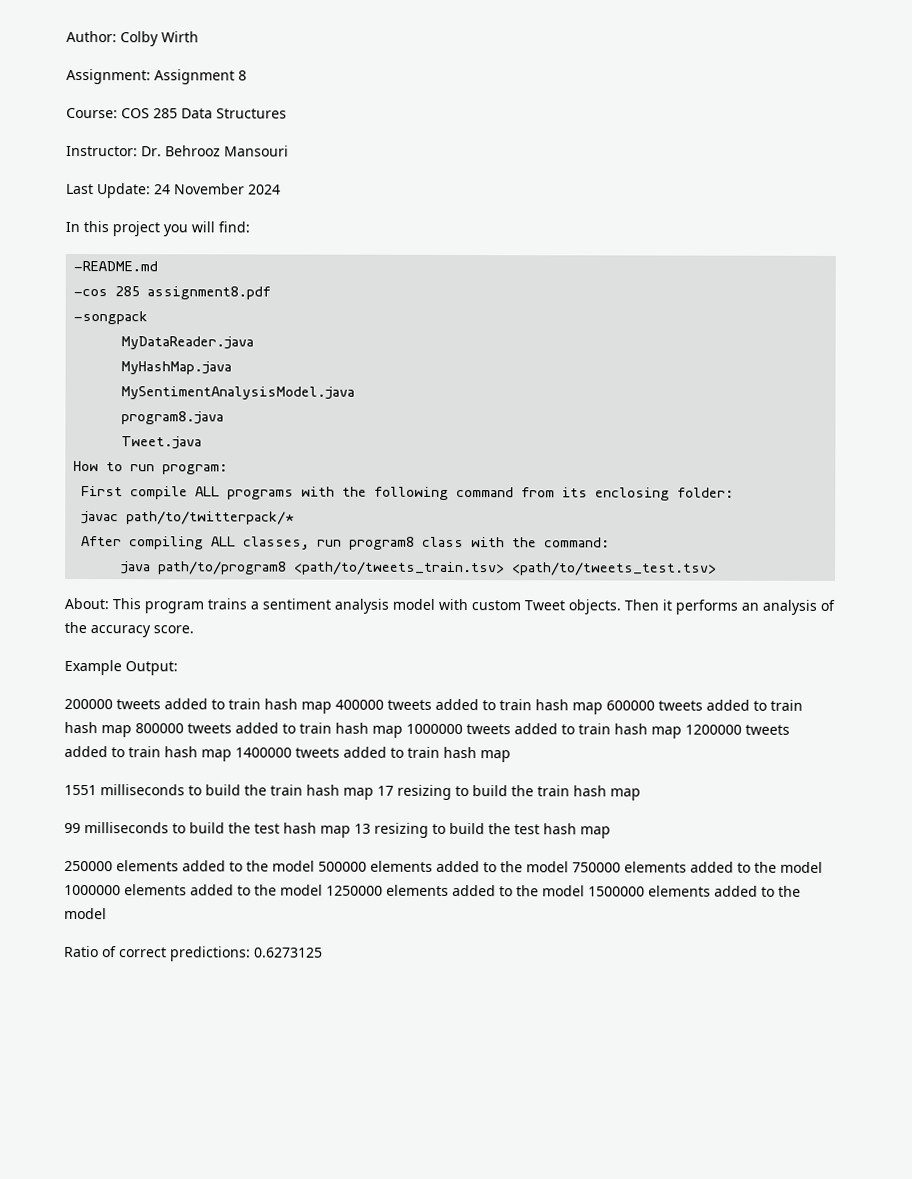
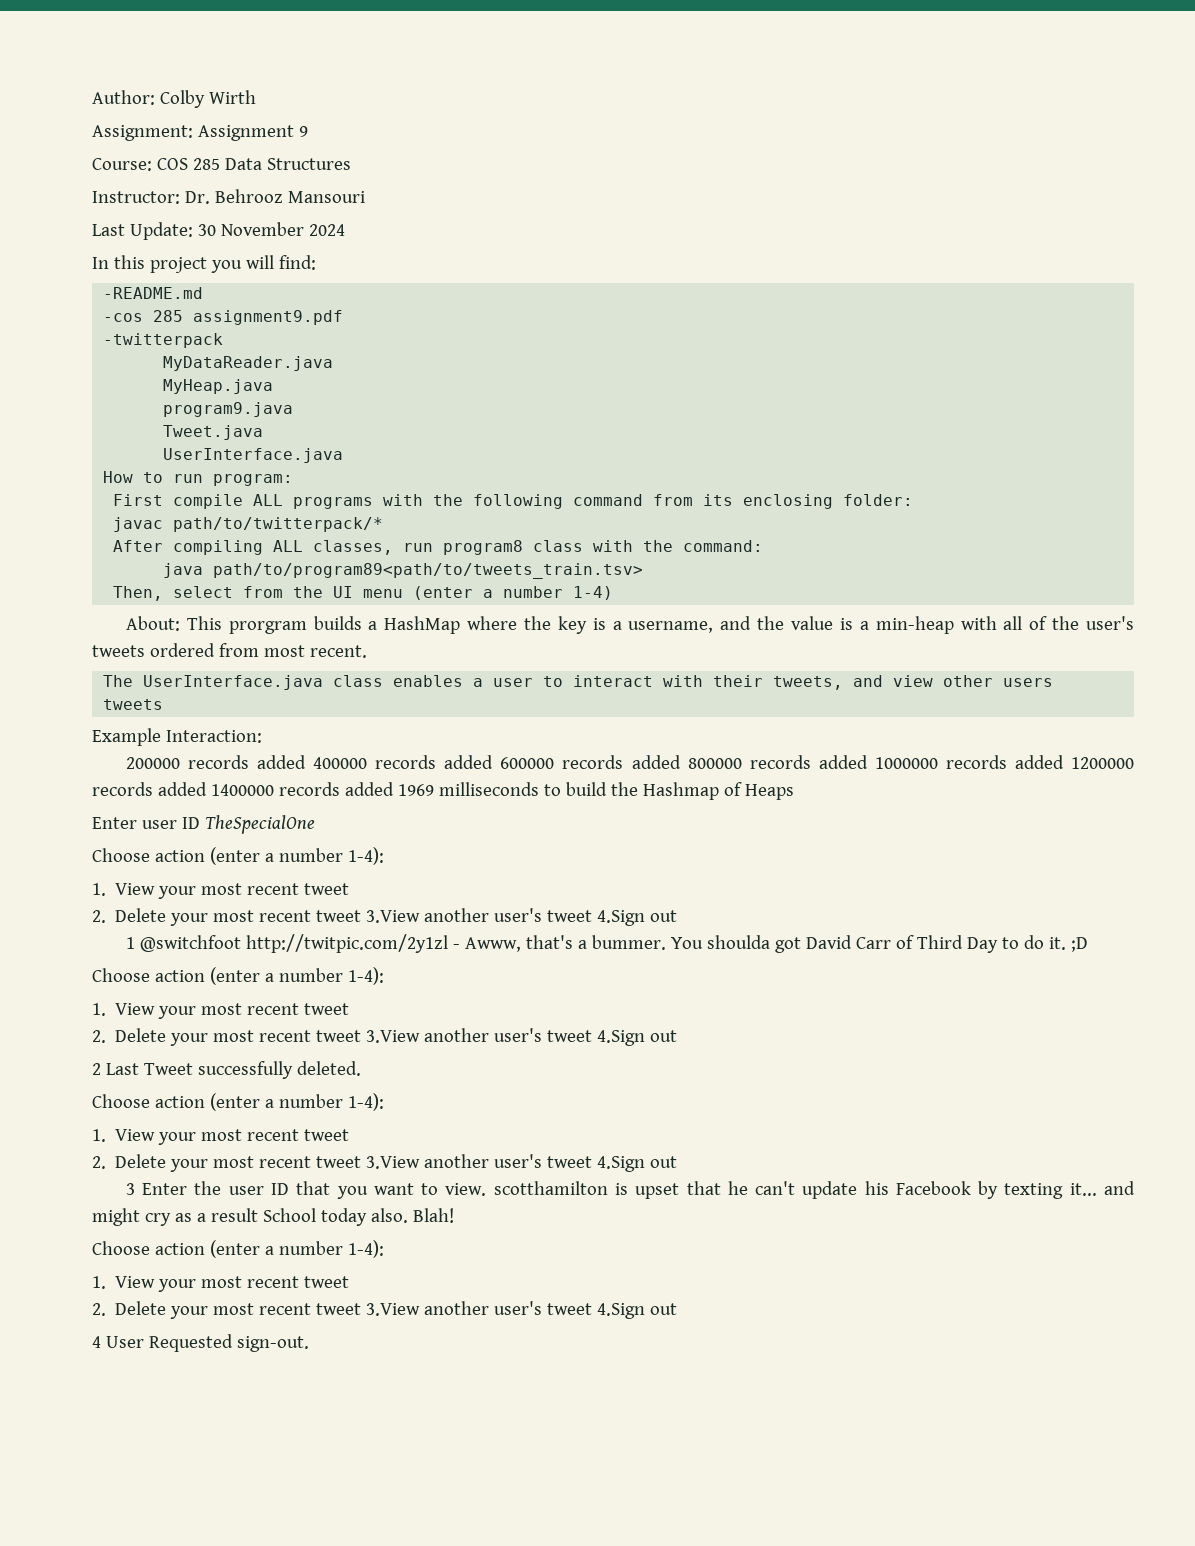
[238,70,247,81] 8 -> [298,126,308,137] 9
[154,184,171,195] 24 -> [197,224,216,236] 30
[147,286,272,300] [73,310,149,325] assignment8.pdf // -songpack -> [193,310,344,325] [103,333,224,348] assignment9.pdf // -twitterpack
[121,361,233,375] [121,386,356,400] [121,411,225,425] MyHashMap.java // MySentimentAnalysisModel.java // program8.java -> [163,379,274,394] [163,402,294,417] MyHeap.java // program9.java
(203, 443) none -> [163,448,344,463] // UserInterface.java
[158,561,718,576] [64,597,835,615] [64,621,194,638] path/to/program8 <path/to/tweets_train.tsv> <path/to/tweets_test.tsv> // About: This program trains a sentiment analysis model with custom Tweet objects. Then it performs an analysis of the accuracy score. -> [213,563,644,579] [113,586,614,601] [125,616,1134,634] [92,643,367,658] [103,675,1054,690] [103,699,164,710] path/to/program89<path/to/tweets_train.tsv> // Then, select from the UI menu (enter a number 1-4) // About: This prorgram builds a HashMap where the key is a username, and the value is a min-heap with all of the user's tweets ordered from most recent. // The UserInterface.java class enables a user to interact with their tweets, and view other users tweets
[125,661,178,676] Output: -> [165,730,262,743] Interaction:
[116,698,803,715] [64,721,790,739] [64,745,511,763] [64,784,641,801] [64,822,611,839] [64,860,823,873] [64,884,801,897] [64,907,107,920] [64,945,323,962] tweets added to train hash map 400000 tweets added to train hash map 600000 tweets added to train hash map 800000 tweets added to train hash map 1000000 tweets added to train hash map 1200000 tweets added to train hash map 1400000 tweets added to train hash map // 1551 milliseconds to build the train hash map 17 resizing to build the train hash map // 99 milliseconds to build the test hash map 13 resizing to build the test hash map // 250000 elements added to the model 500000 elements added to the model 750000 elements added to the model 1000000 elements added to the model 1250000 elements added to the model 1500000 elements added to the model // Ratio of correct predictions: 0.6273125 -> [188,755,1134,769] [92,782,794,800] [92,815,315,834] [92,847,384,865] [92,883,350,899] [92,908,678,926] [125,934,1088,953] [92,967,384,985] [92,1003,350,1019] [92,1028,678,1046] [92,1061,361,1079] [92,1093,384,1111] [92,1129,350,1145] [92,1154,678,1172] [125,1181,1135,1199] [92,1208,454,1226] [92,1240,384,1258] [92,1276,350,1292] [92,1301,678,1319] [92,1334,309,1352] records added 400000 records added 600000 records added 800000 records added 1000000 records added 1200000 records added 1400000 records added 1969 milliseconds to build the Hashmap of Heaps // Enter user ID TheSpecialOne // Choose action (enter a number 1-4): // 1. View your most recent tweet // 2. Delete your most recent tweet 3.View another user's tweet 4.Sign out // 1 @switchfoot http://twitpic.com/2y1zl - Awww, that's a bummer. You shoulda got David Carr of Third Day to do it. ;D // Choose action (enter a number 1-4): // 1. View your most recent tweet // 2. Delete your most recent tweet 3.View another user's tweet 4.Sign out // 2 Last Tweet successfully deleted. // Choose action (enter a number 1-4): // 1. View your most recent tweet // 2. Delete your most recent tweet 3.View another user's tweet 4.Sign out // 3 Enter the user ID that you want to view. scotthamilton is upset that he can't update his Facebook by texting it... and might cry as a result School today also. Blah! // Choose action (enter a number 1-4): // 1. View your most recent tweet // 2. Delete your most recent tweet 3.View another user's tweet 4.Sign out // 4 User Requested sign-out.

